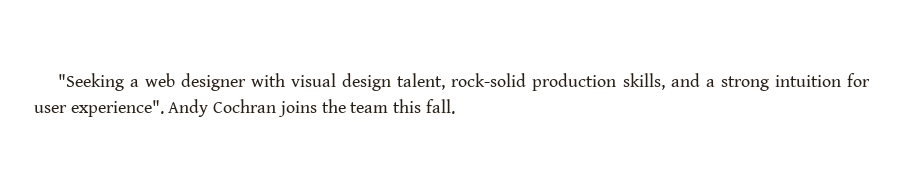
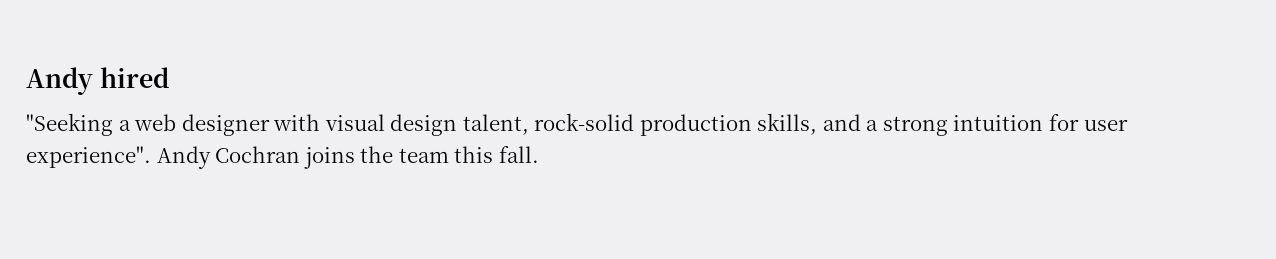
(57, 82) none -> [26,67,169,95] Andy hired //

